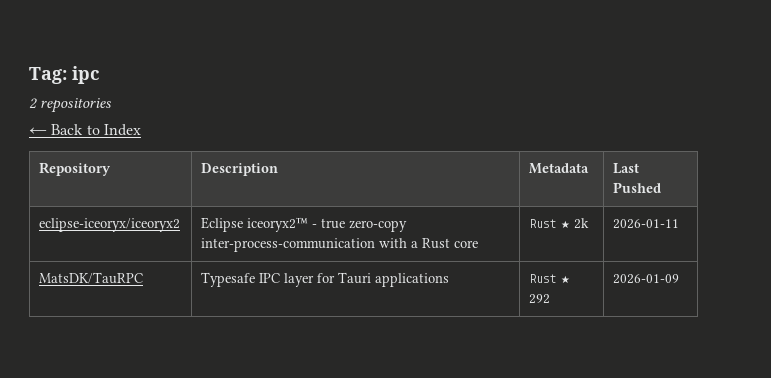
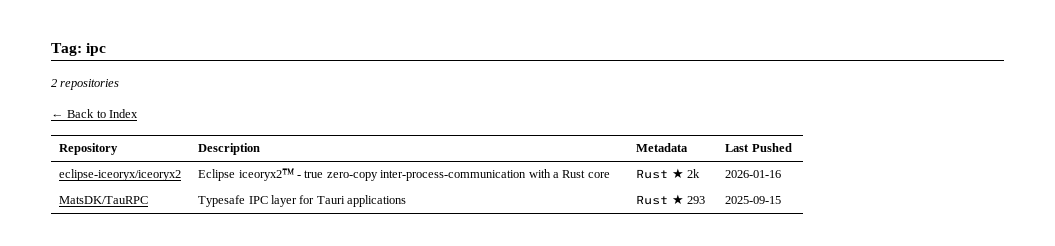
[613,219,680,229] 2026-01-11 -> [725,170,782,178] 2026-01-16
[529,294,551,304] [613,274,680,284] 292 | 2026-01-09 -> [687,196,706,204] [725,196,782,204] 293 | 2025-09-15

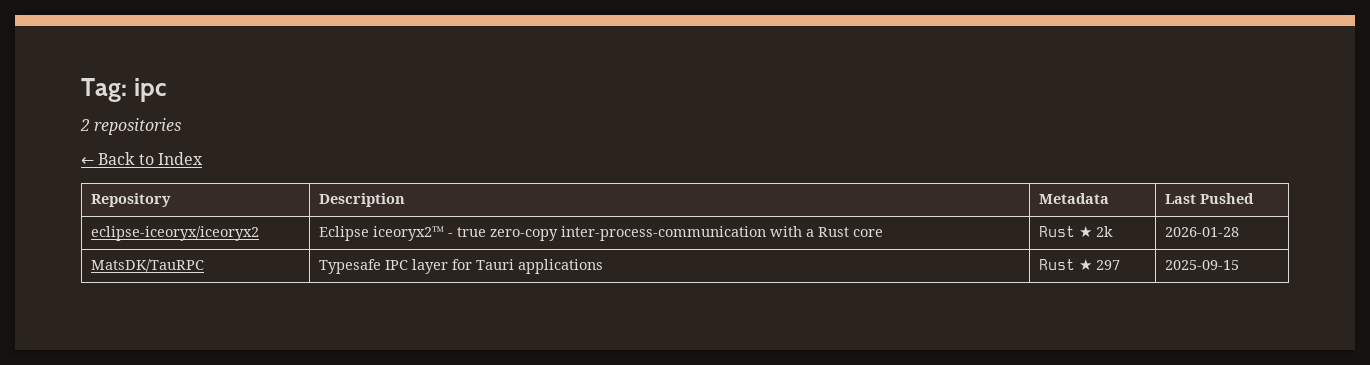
[725,170,782,178] 2026-01-16 -> [1164,227,1239,237] 2026-01-28
[687,196,706,204] 293 -> [1095,260,1120,270] 297

